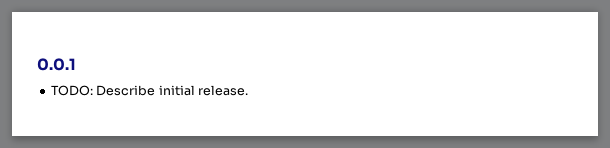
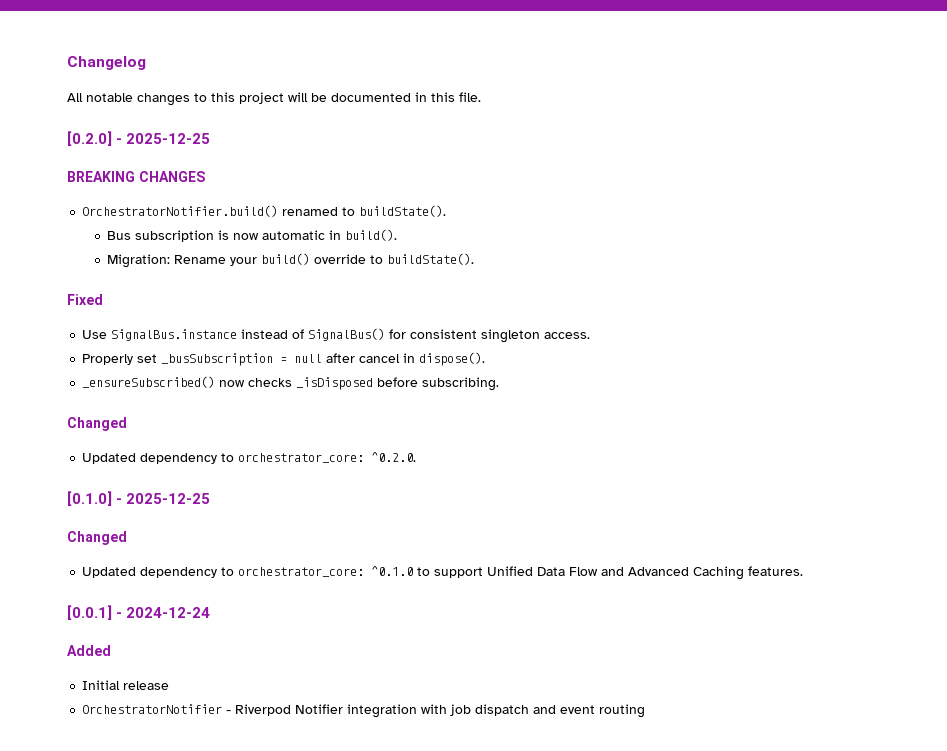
[37,58,76,71] [50,85,248,96] 0.0.1 // TODO: Describe initial release. -> [67,56,146,70] [67,92,481,106] [67,131,211,146] [67,171,205,182] [82,205,447,217] [107,229,398,242] [107,253,475,268] [67,294,103,305] [82,328,591,343] [82,352,486,366] [82,376,500,391] [67,417,127,431] [82,452,417,464] [67,491,211,506] [67,531,127,545] [82,566,804,580] [67,605,211,620] [67,645,111,656] [82,680,170,690] [82,704,646,718] Changelog // All notable changes to this project will be documented in this file. // [0.2.0] - 2025-12-25 // BREAKING CHANGES // OrchestratorNotifier.build() renamed to buildState(). // Bus subscription is now automatic in build(). // Migration: Rename your build() override to buildState(). // Fixed // Use SignalBus.instance instead of SignalBus() for consistent singleton access. // Properly set _busSubscription = null after cancel in dispose(). // _ensureSubscribed() now checks _isDisposed before subscribing. // Changed // Updated dependency to orchestrator_core: ^0.2.0. // [0.1.0] - 2025-12-25 // Changed // Updated dependency to orchestrator_core: ^0.1.0 to support Unified Data Flow and Advanced Caching features. // [0.0.1] - 2024-12-24 // Added // Initial release // OrchestratorNotifier - Riverpod Notifier integration with job dispatch and event routing

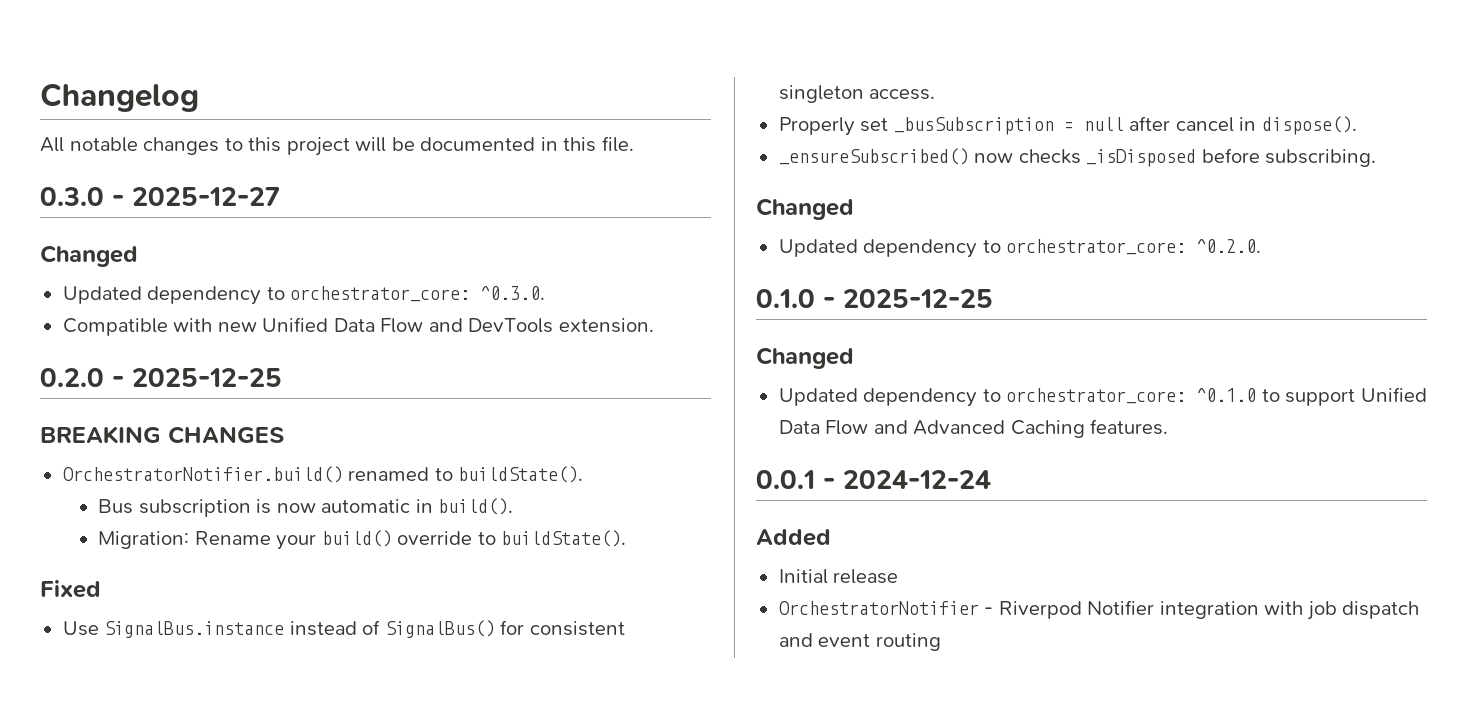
[67,131,112,146] [0.2.0] -> [40,187,280,206] [40,245,138,267] [62,286,546,305] [62,317,654,336] [40,368,104,387] 0.3.0 - 2025-12-27 // Changed // Updated dependency to orchestrator_core: ^0.3.0. // Compatible with new Unified Data Flow and DevTools extension. // 0.2.0
[67,491,112,506] [0.1.0] -> [756,289,815,308] 0.1.0
[67,605,112,620] [0.0.1] -> [756,470,815,489] 0.0.1

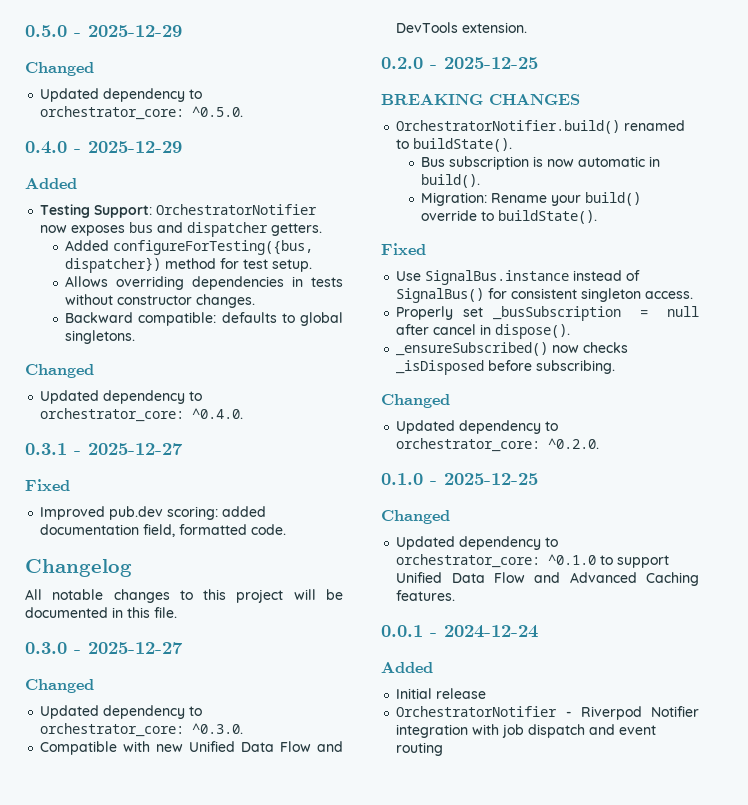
(40, 97) none -> [25,25,182,37] [25,62,94,76] [40,88,203,102] [40,106,244,120] [25,141,182,154] [25,178,77,189] [40,204,318,218] [40,222,323,237] [65,240,314,255] [65,257,313,273] [65,276,344,290] [65,294,256,308] [65,312,344,326] [65,330,136,344] [25,364,94,378] [40,390,203,404] [40,408,244,422] [25,443,183,455] [25,479,70,491] [40,506,267,520] [40,524,287,537] 0.5.0 - 2025-12-29 // Changed // Updated dependency to orchestrator_core: ^0.5.0. // 0.4.0 - 2025-12-29 // Added // Testing Support: OrchestratorNotifier now exposes bus and dispatcher getters. // Added configureForTesting({bus, dispatcher}) method for test setup. // Allows overriding dependencies in tests without constructor changes. // Backward compatible: defaults to global singletons. // Changed // Updated dependency to orchestrator_core: ^0.4.0. // 0.3.1 - 2025-12-27 // Fixed // Improved pub.dev scoring: added documentation field, formatted code. //

